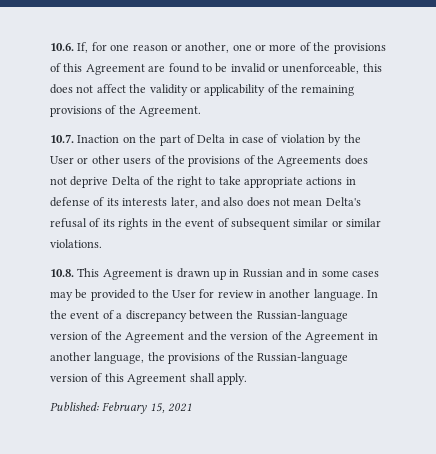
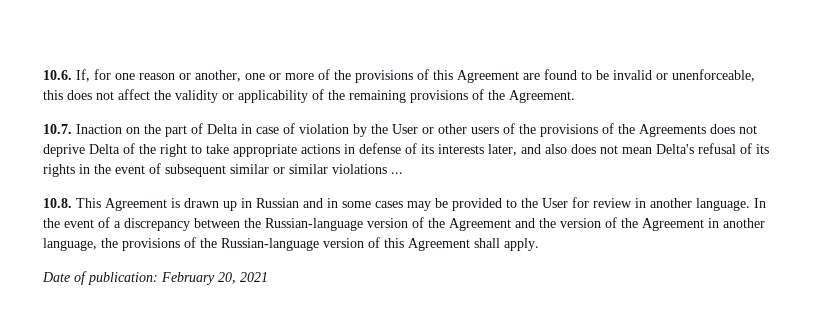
[50,239,102,248] violations. -> [332,164,403,174] violations ...
[50,402,165,414] Published: February 15, -> [42,271,236,285] Date of publication: February 20,

